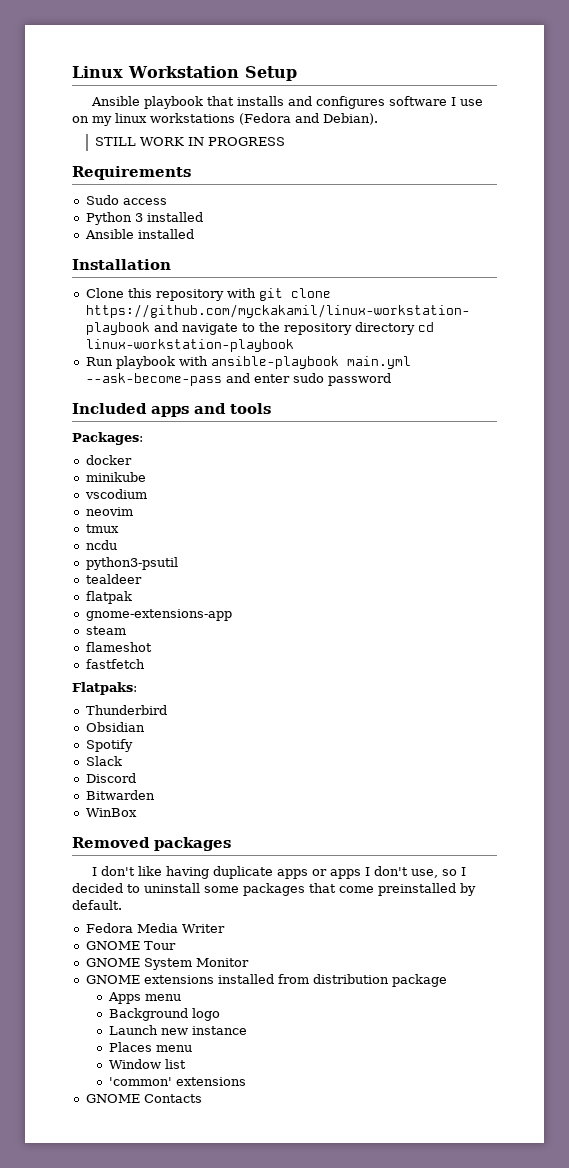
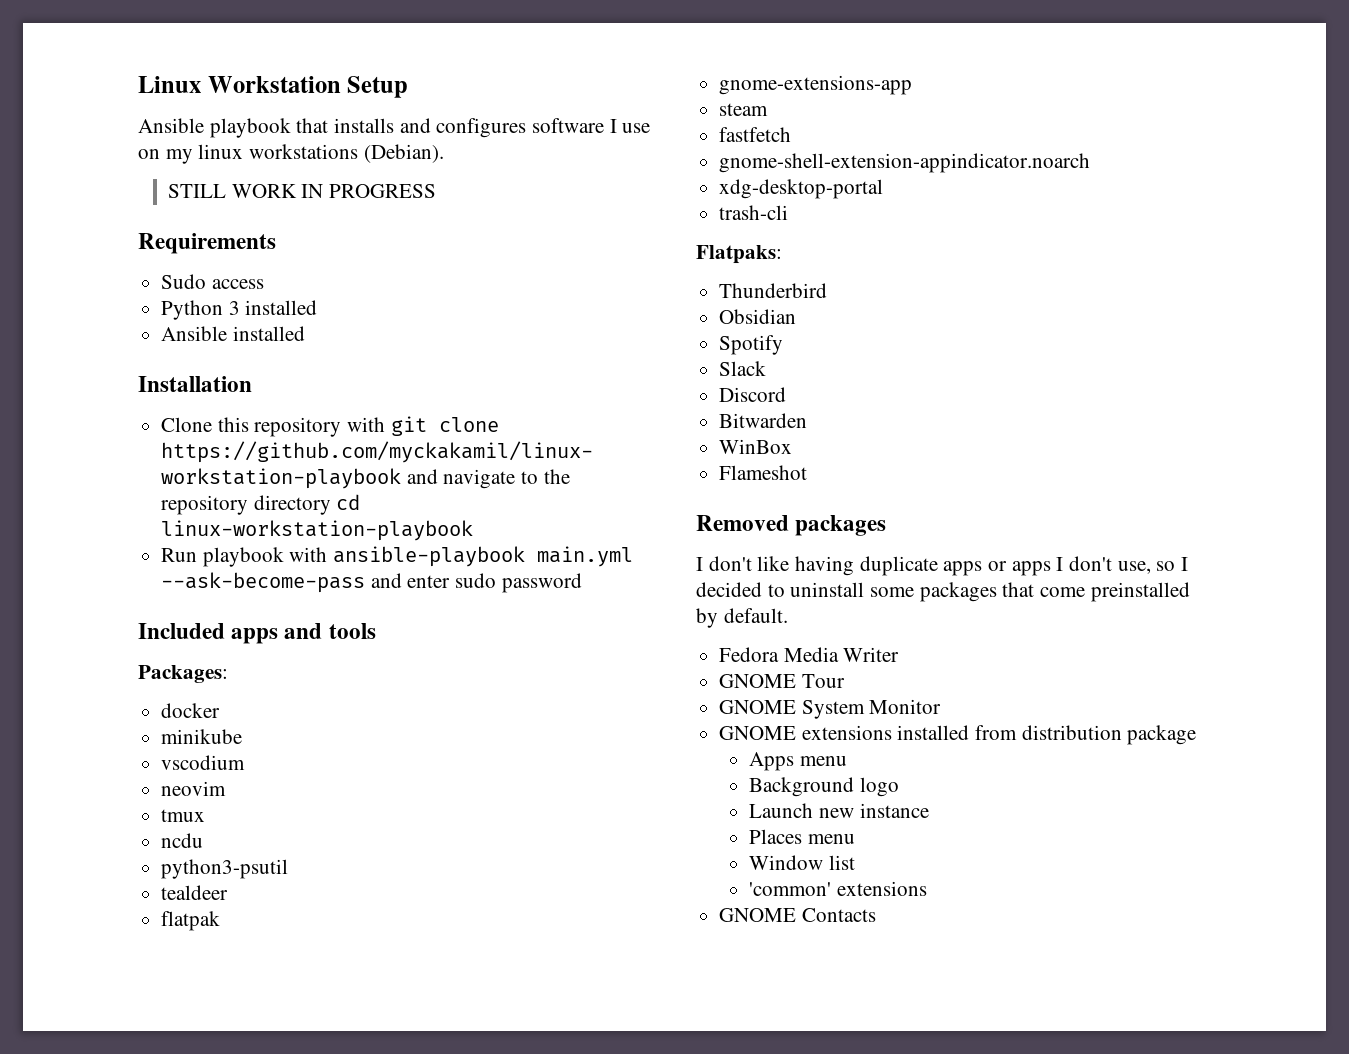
[239,113,378,125] (Fedora and Debian). -> [363,144,444,163] (Debian).
[85,642,152,652] [85,659,145,669] flameshot // fastfetch -> [719,127,792,142] [719,153,1091,173] [719,179,884,199] [719,205,789,220] fastfetch // gnome-shell-extension-appindicator.noarch // xdg-desktop-portal // trash-cli
(137, 812) none -> [719,465,808,480] // Flameshot

